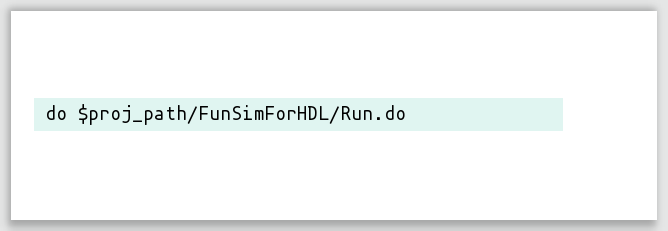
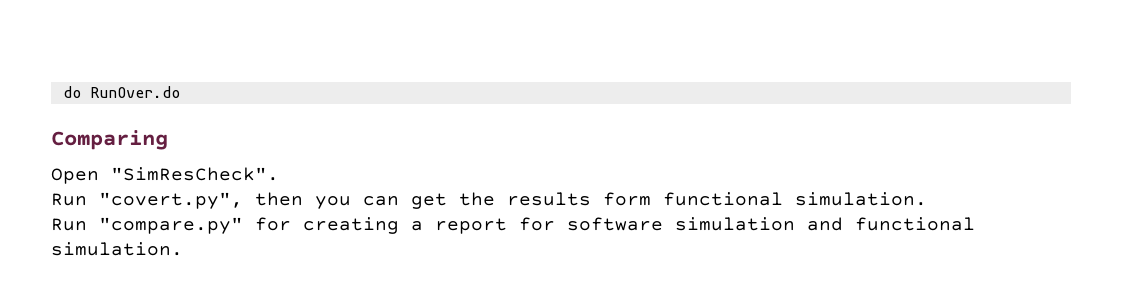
[77,104,406,125] $proj_path/FunSimForHDL/Run.do -> [89,86,180,98] [51,130,168,150] [51,167,279,184] [51,192,927,209] [51,217,975,234] [51,242,183,256] RunOver.do // Comparing // Open "SimResCheck". // Run "covert.py", then you can get the results form functional simulation. // Run "compare.py" for creating a report for software simulation and functional simulation.

